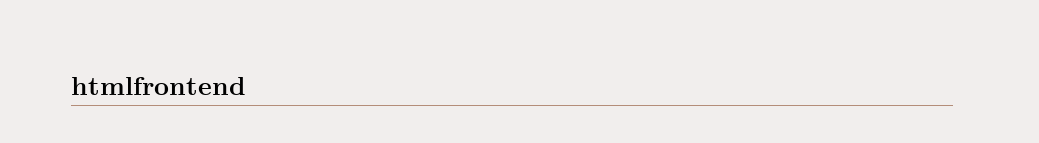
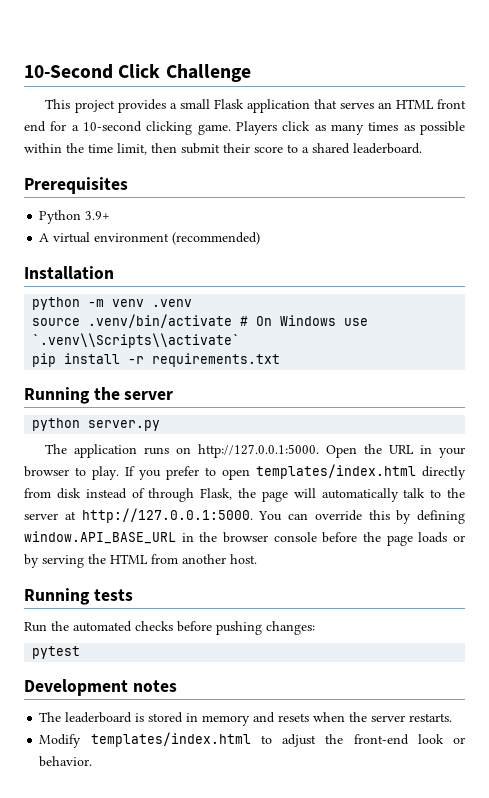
[71,77,246,95] htmlfrontend -> [24,64,251,82] [45,99,466,113] [24,121,465,135] [24,143,422,155] [24,177,128,194] [39,210,111,224] [39,232,261,245] [24,266,114,280] [32,297,193,310] [32,314,369,328] [32,333,241,348] [32,353,281,367] [24,387,174,404] [32,418,161,431] [45,444,466,458] [24,464,466,480] [24,488,465,502] [24,508,465,524] [24,531,466,546] [24,554,257,568] [24,588,133,605] [24,621,315,635] [32,646,81,659] [24,679,177,696] [39,712,453,726] [39,732,466,748] [39,756,93,767] 10-Second Click Challenge // This project provides a small Flask application that serves an HTML front end for a 10-second clicking game. Players click as many times as possible within the time limit, then submit their score to a shared leaderboard. // Prerequisites // Python 3.9+ // A virtual environment (recommended) // Installation // python -m venv .venv // source .venv/bin/activate # On Windows use `.venv\\Scripts\\activate` // pip install -r requirements.txt // Running the server // python server.py // The application runs on http://127.0.0.1:5000. Open the URL in your browser to play. If you prefer to open templates/index.html directly from disk instead of through Flask, the page will automatically talk to the server at http://127.0.0.1:5000. You can override this by defining window.API_BASE_URL in the browser console before the page loads or by serving the HTML from another host. // Running tests // Run the automated checks before pushing changes: // pytest // Development notes // The leaderboard is stored in memory and resets when the server restarts. // Modify templates/index.html to adjust the front-end look or behavior.

